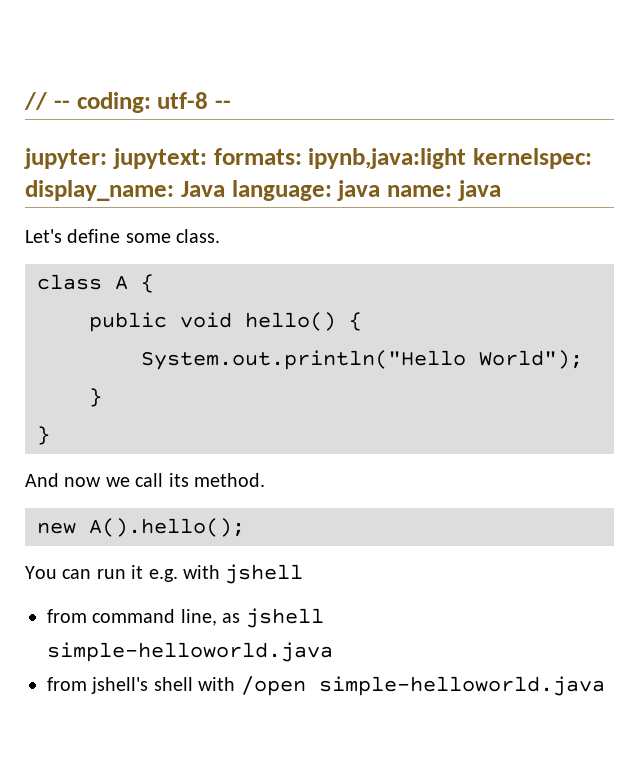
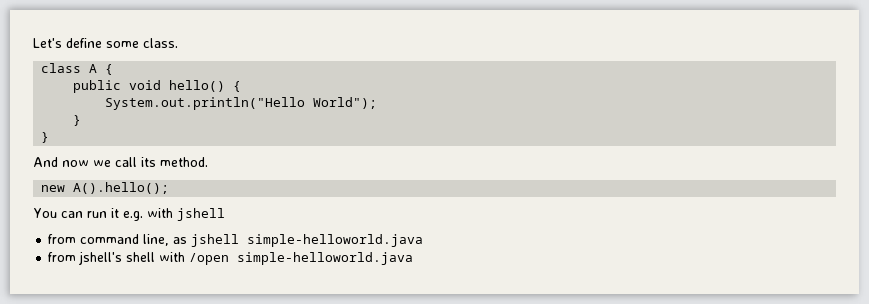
[24,92,231,113] [24,148,592,169] [25,180,501,201] // -- coding: utf-8 -- // jupyter: jupytext: formats: ipynb,java:light kernelspec: display_name: Java language: java name: java // -> (33, 43) none

